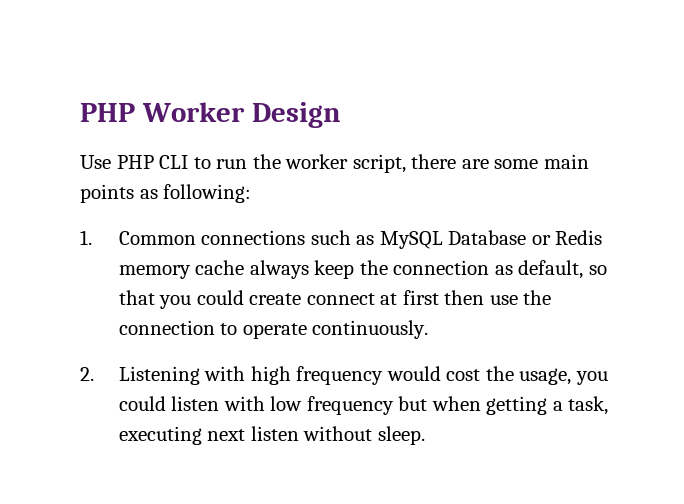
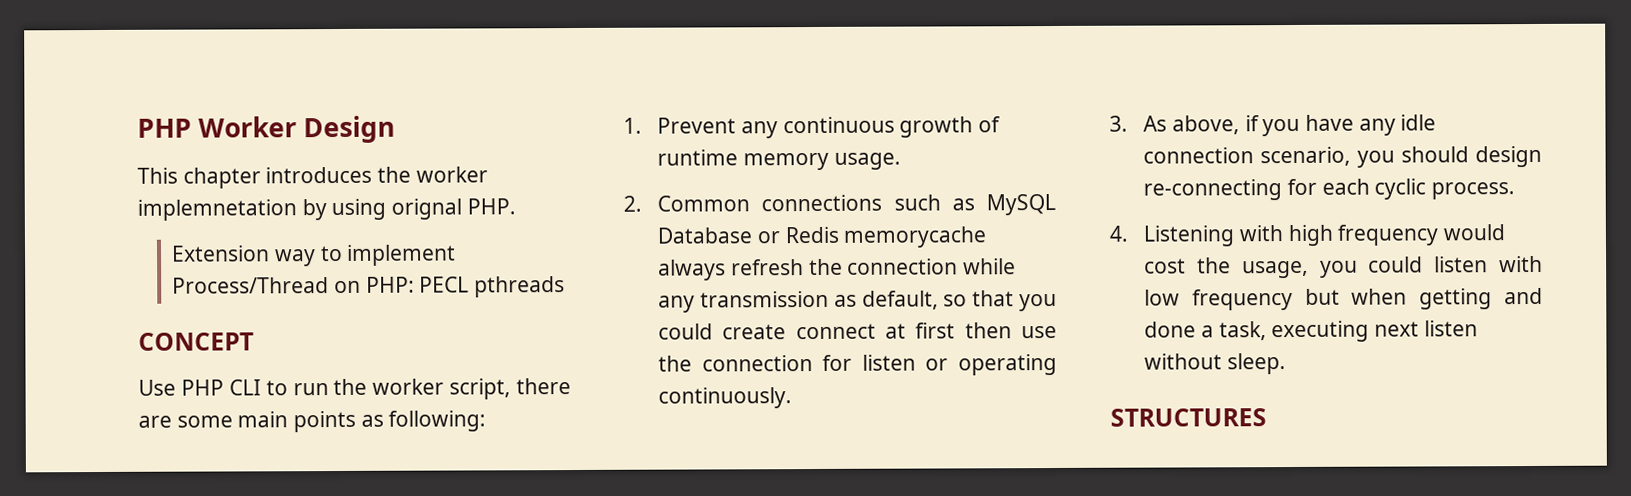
(341, 115) none -> [137,166,488,189] [137,198,516,221] [171,244,457,267] [172,276,565,298] [138,332,254,351] // This chapter introduces the worker implemnetation by using orignal PHP. // Extension way to implement Process/Thread on PHP: PECL pthreads // CONCEPT
(92, 237) none -> [657,116,1001,139] [657,149,901,171] [623,195,642,212] Prevent any continuous growth of runtime memory usage. // 2.
[118,260,490,279] memory cache always keep the connection -> [843,226,987,248] [658,258,1016,281] [658,290,829,313] memorycache always refresh the connection while any transmission
[220,320,429,339] [80,367,94,381] to operate continuously. // 2. -> [822,353,1057,376] [658,387,793,409] [1109,114,1437,137] [1143,145,1542,168] [1143,178,1515,201] [1109,225,1128,242] for listen or operating continuously. // 3. As above, if you have any idle connection scenario, you should design re-connecting for each cyclic process. // 4.
(548, 405) none -> [1504,287,1543,305] [1144,321,1197,338] and done
(425, 435) none -> [1110,408,1267,427] // STRUCTURES

